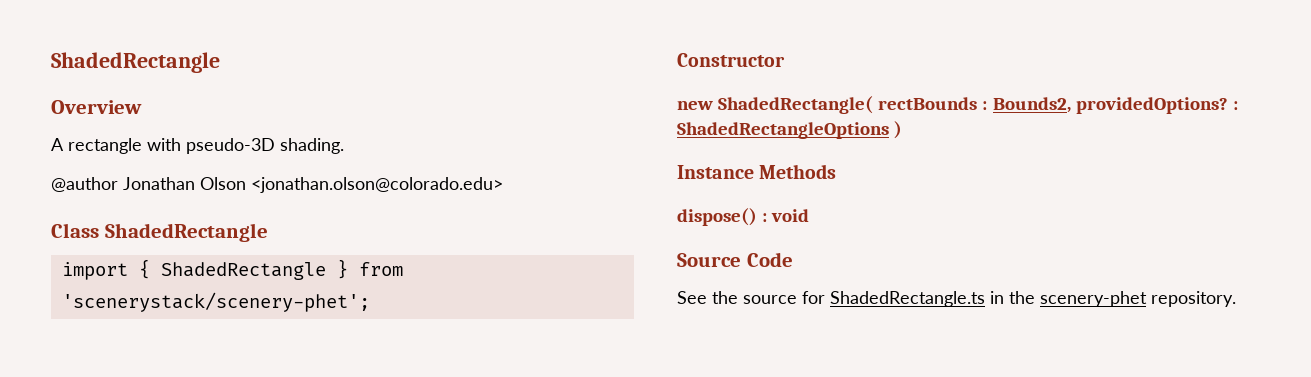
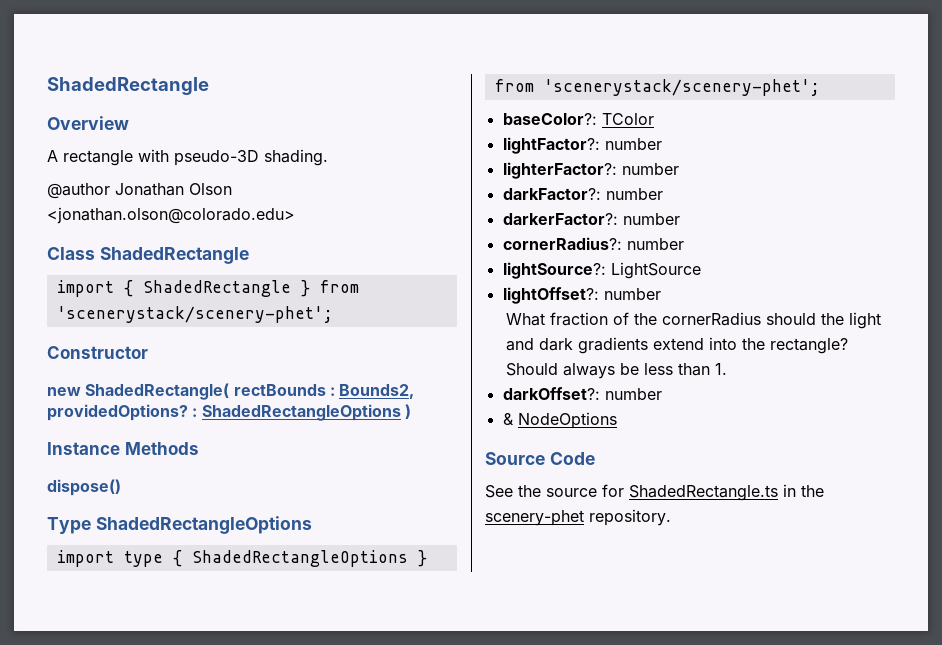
[762,209,810,222] : void -> [47,516,312,534] [56,550,427,567] [494,79,820,96] [502,113,654,125] [502,137,662,154] [502,162,679,179] [502,188,663,200] [502,213,680,225] [502,237,684,250] [502,262,701,279] [502,287,661,304] [505,312,881,329] [505,337,848,354] [505,363,727,379] [502,387,662,400] [502,412,617,429] // Type ShadedRectangleOptions // import type { ShadedRectangleOptions } from 'scenerystack/scenery-phet'; // baseColor?: TColor // lightFactor?: number // lighterFactor?: number // darkFactor?: number // darkerFactor?: number // cornerRadius?: number // lightSource?: LightSource // lightOffset?: number // What fraction of the cornerRadius should the light and dark gradients extend into the rectangle? Should always be less than 1. // darkOffset?: number // & NodeOptions

